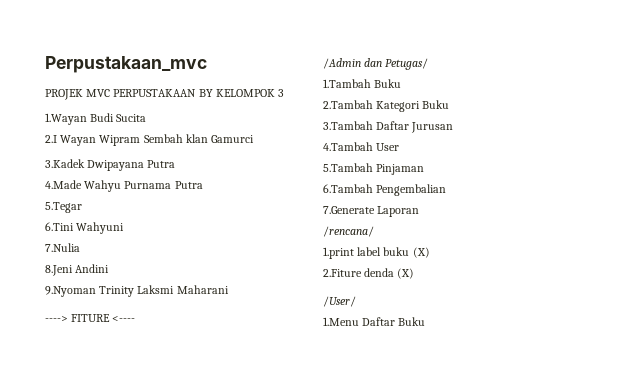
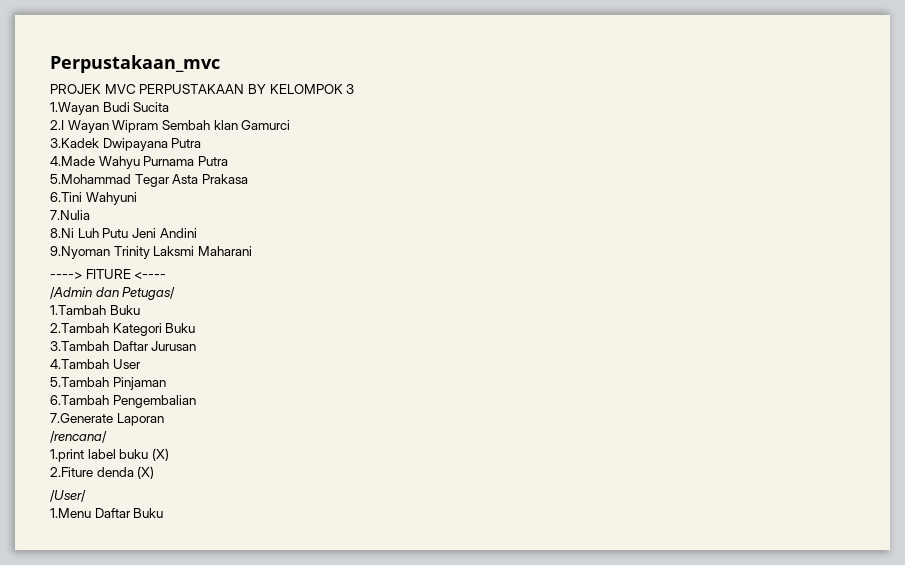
[45,202,82,213] 5.Tegar -> [50,174,248,187] 5.Mohammad Tegar Asta Prakasa
[45,265,73,276] 8.Jeni -> [50,228,156,238] 8.Ni Luh Putu Jeni

